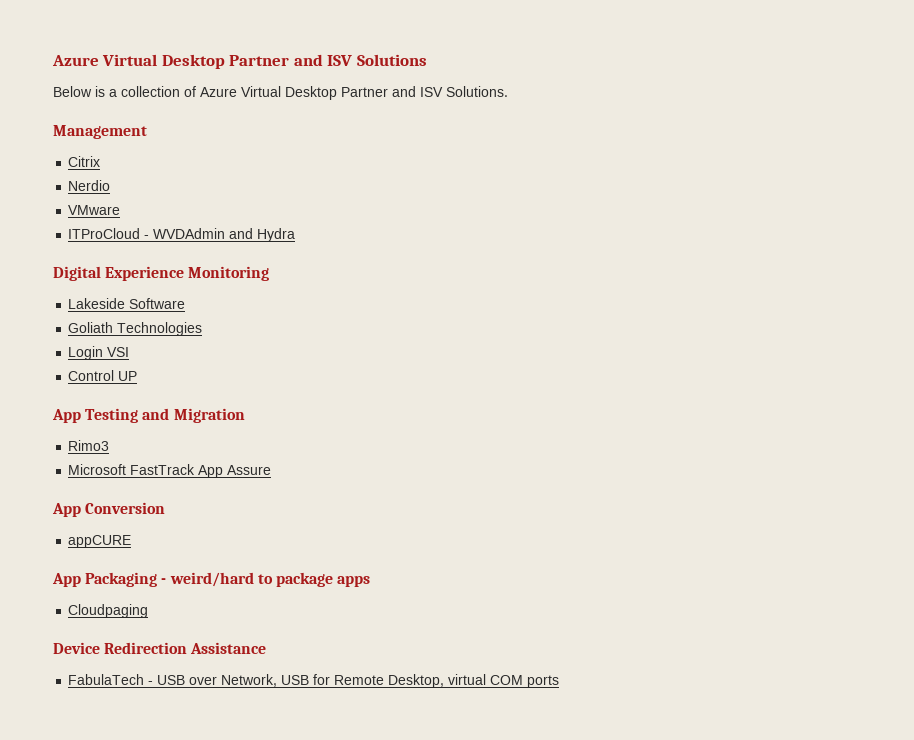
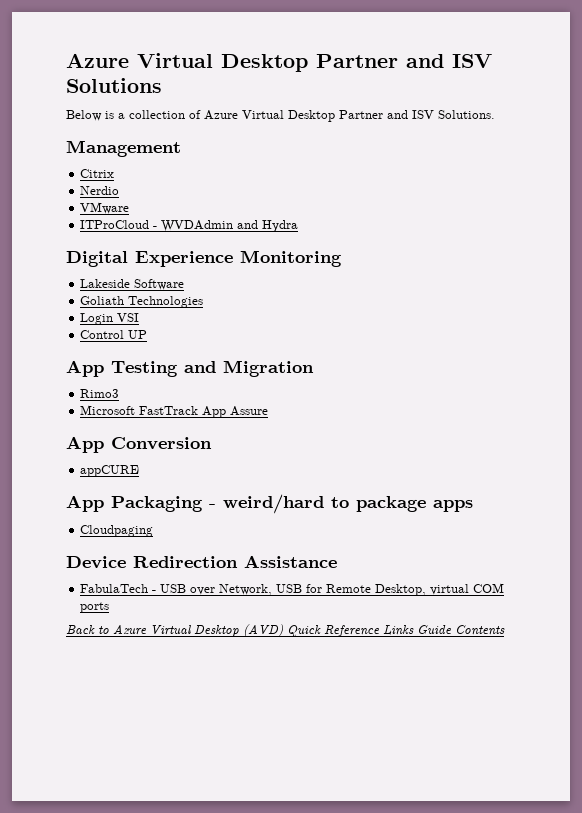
(560, 681) none -> [66,624,505,637] // Back to Azure Virtual Desktop (AVD) Quick Reference Links Guide Contents

